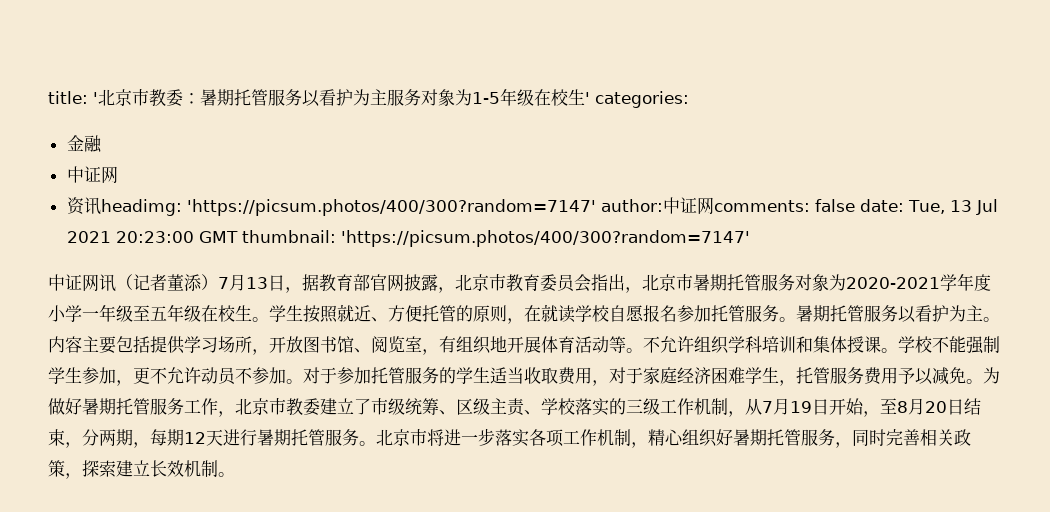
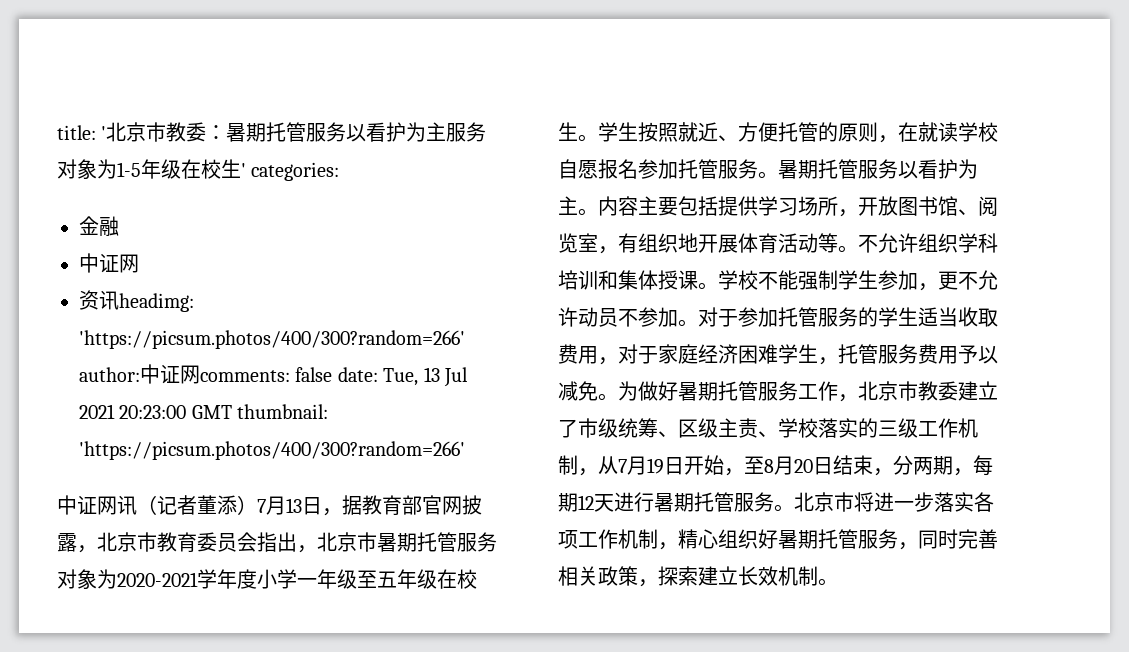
[186,199,596,216] 'https://picsum.photos/400/300?random=7147' -> [79,330,465,349] 'https://picsum.photos/400/300?random=266'
[340,230,750,247] 'https://picsum.photos/400/300?random=7147' -> [79,441,465,460] 'https://picsum.photos/400/300?random=266'

